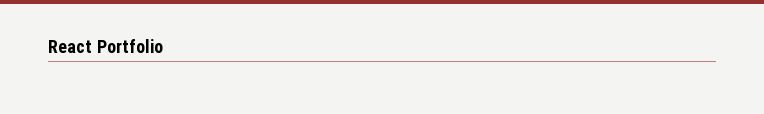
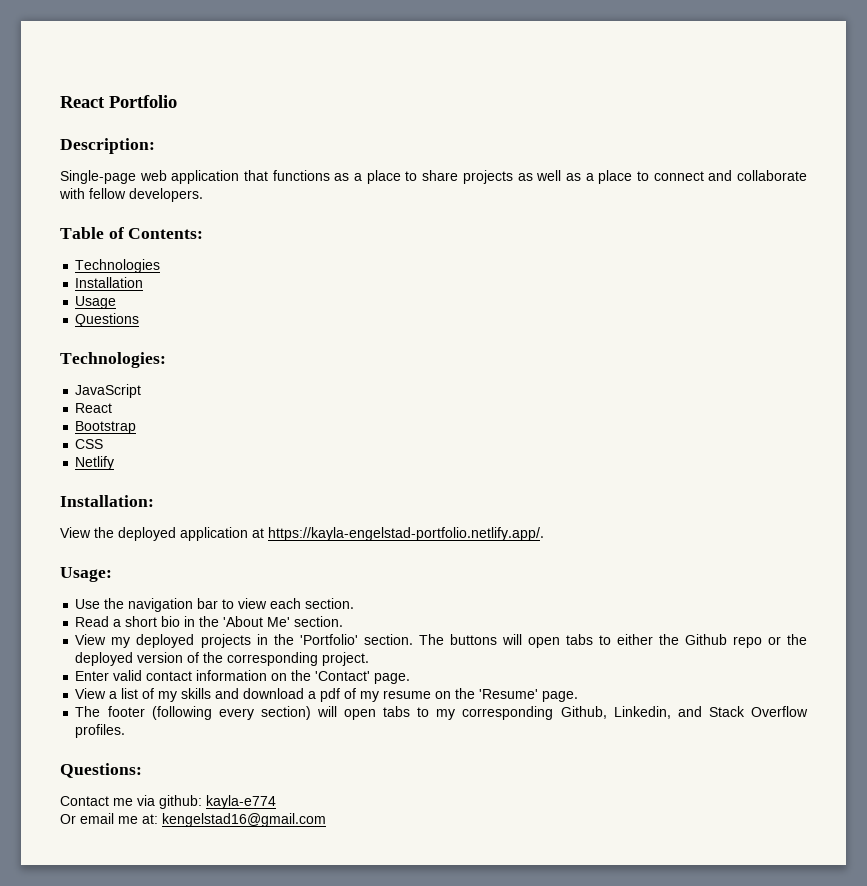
(163, 46) none -> [60,138,155,154] [60,170,808,184] [59,188,203,202] [60,227,204,239] [75,259,161,273] [75,277,144,288] [75,296,117,309] [75,313,140,327] [60,352,166,368] [75,384,142,398] [75,403,113,413] [75,421,137,434] [75,439,104,449] [75,456,115,470] [60,495,154,507] [60,527,544,541] [60,567,112,582] [75,598,355,612] [75,616,344,627] [75,634,807,648] [75,652,370,666] [75,670,411,684] [75,688,579,702] [75,706,809,720] [75,724,126,738] [60,763,142,778] [60,795,276,809] [60,813,326,827] // Description: // Single-page web application that functions as a place to share projects as well as a place to connect and collaborate with fellow developers. // Table of Contents: // Technologies // Installation // Usage // Questions // Technologies: // JavaScript // React // Bootstrap // CSS // Netlify // Installation: // View the deployed application at https://kayla-engelstad-portfolio.netlify.app/. // Usage: // Use the navigation bar to view each section. // Read a short bio in the 'About Me' section. // View my deployed projects in the 'Portfolio' section. The buttons will open tabs to either the Github repo or the deployed version of the corresponding project. // Enter valid contact information on the 'Contact' page. // View a list of my skills and download a pdf of my resume on the 'Resume' page. // The footer (following every section) will open tabs to my corresponding Github, Linkedin, and Stack Overflow profiles. // Questions: // Contact me via github: kayla-e774 // Or email me at: kengelstad16@gmail.com

